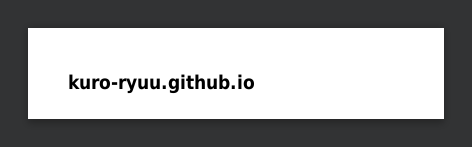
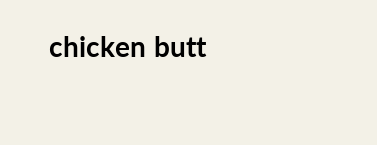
[68,74,255,94] kuro-ryuu.github.io -> [49,36,207,57] chicken butt

